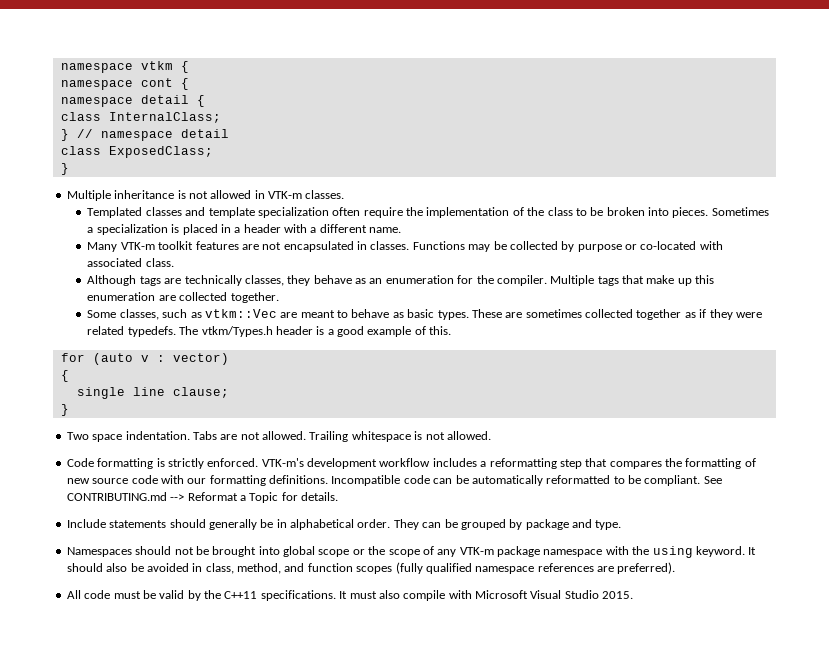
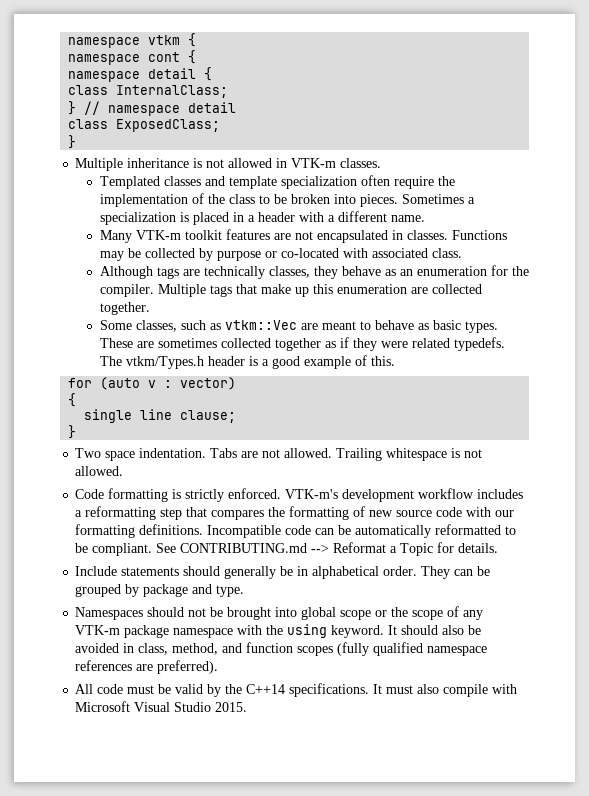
[224,591,258,599] C++11 -> [246,684,286,694] C++14

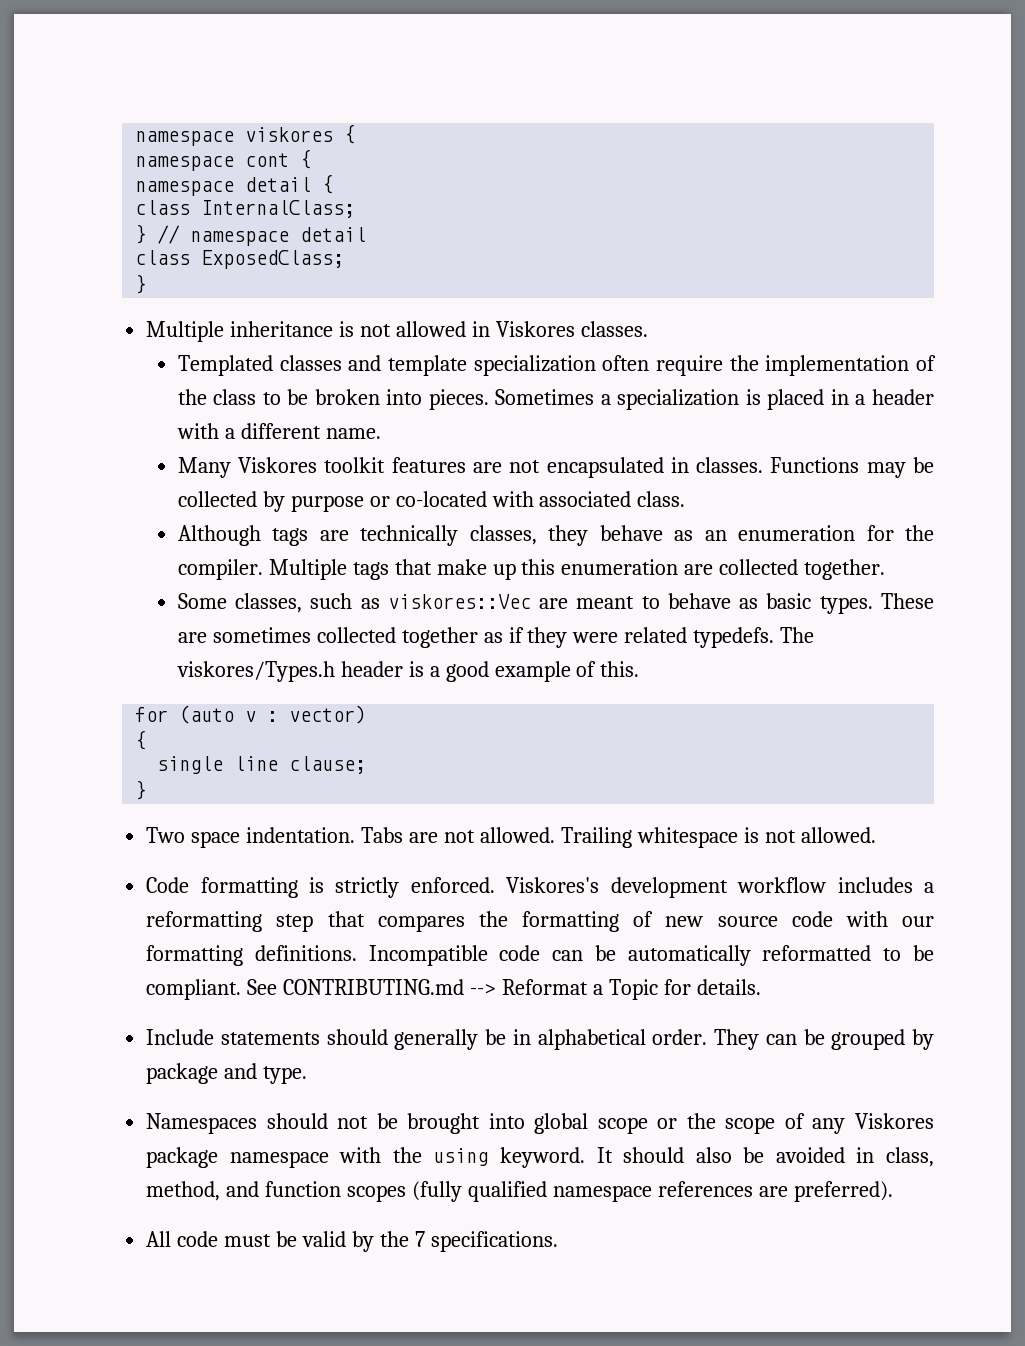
[68,35,181,48] namespace vtkm -> [135,127,334,146] namespace viskores
[291,158,337,168] VTK-m -> [495,321,575,337] Viskores
[135,230,181,240] VTK-m -> [238,457,318,473] Viskores
[224,320,297,330] vtkm::Vec -> [387,594,531,609] viskores::Vec
[125,356,204,369] vtkm/Types.h -> [176,661,335,682] viskores/Types.h
[285,489,339,499] VTK-m's -> [506,877,600,893] Viskores's
[75,625,121,635] VTK-m -> [855,1113,934,1129] Viskores
[246,683,518,697] [75,701,248,712] C++14 specifications. It must also compile with Microsoft Visual Studio 2015. -> [414,1231,558,1252] 7 specifications.

